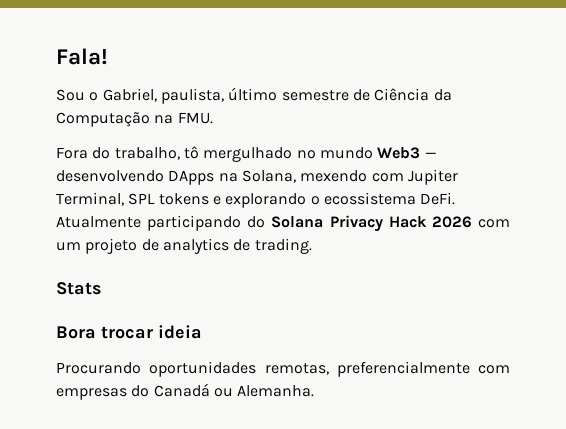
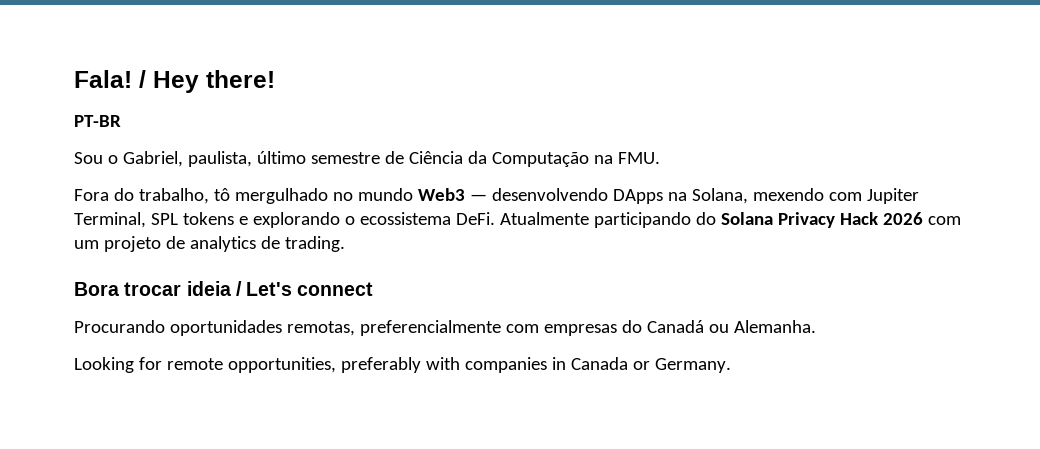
(108, 56) none -> [139,70,275,93] [74,115,121,127] / Hey there! // PT-BR
[56,282,102,295] // Stats -> (345, 244) none
(202, 332) none -> [235,281,374,296] / Let's connect
(315, 391) none -> [74,357,731,373] // Looking for remote opportunities, preferably with companies in Canada or Germany.

